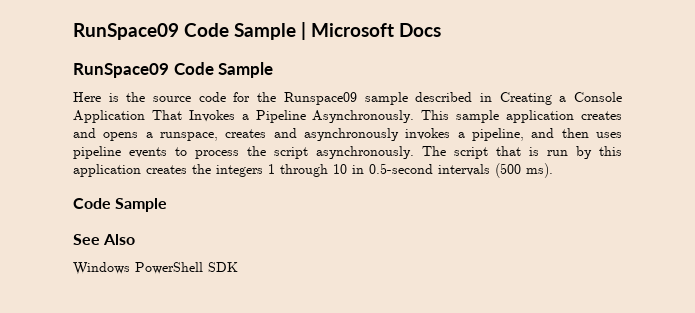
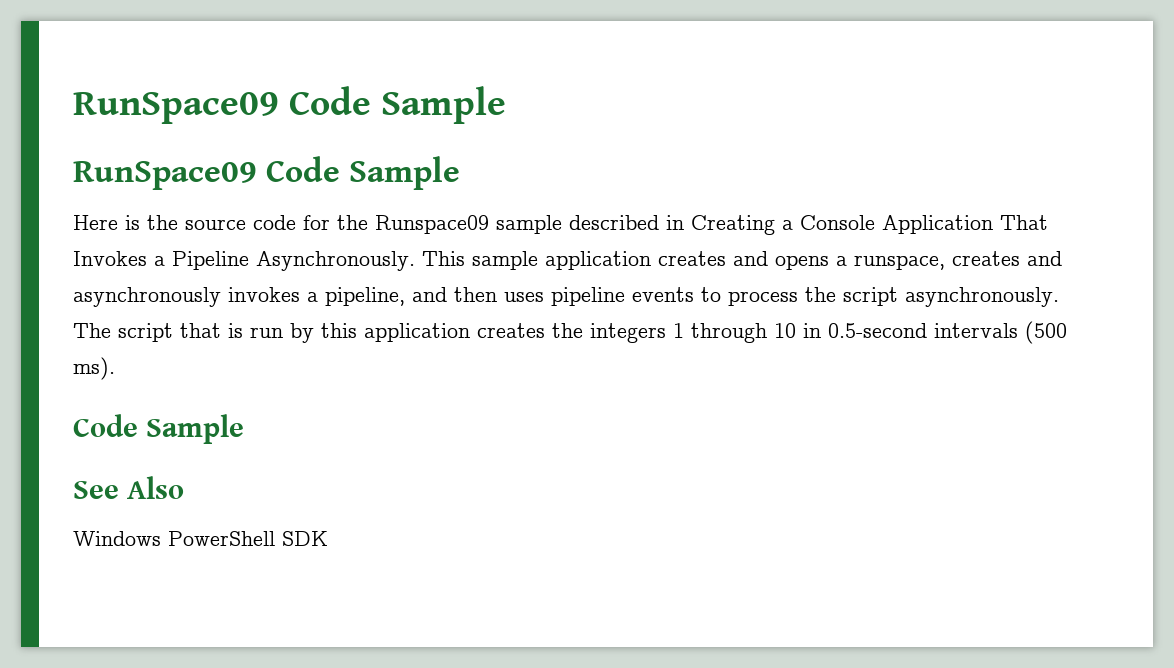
[73,22,441,40] RunSpace09 Code Sample | Microsoft Docs -> [73,86,507,124] RunSpace09 Code Sample

